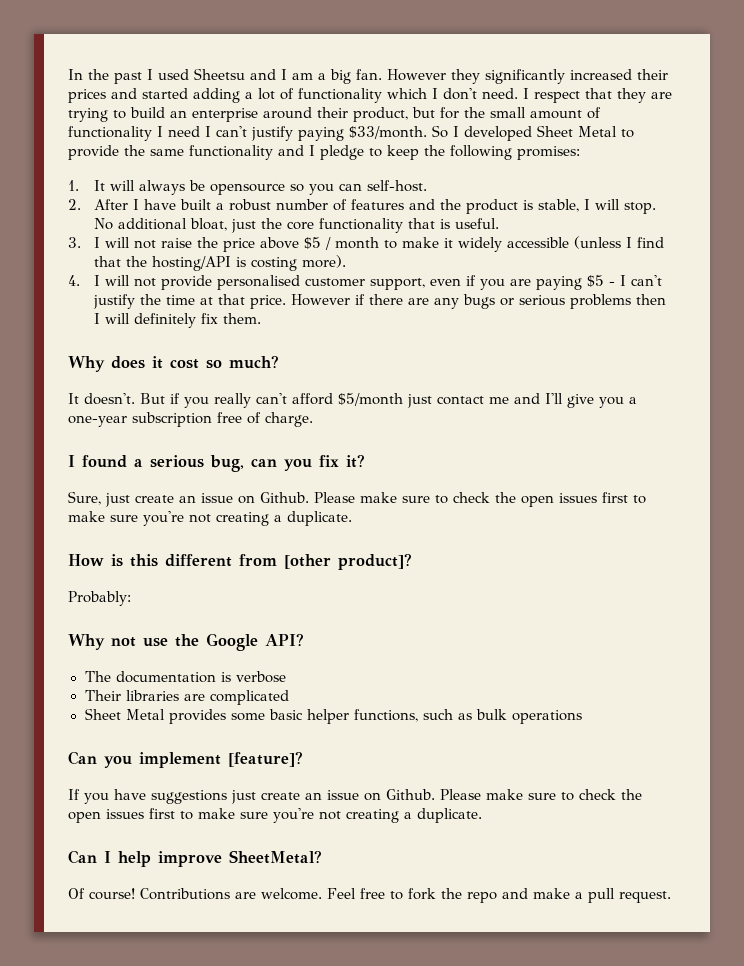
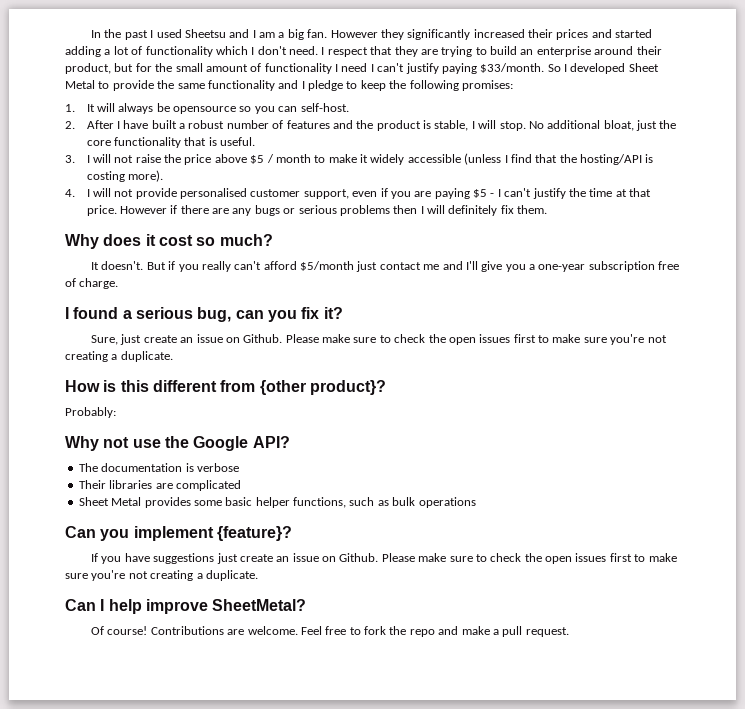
[284,553,412,570] [other product]? -> [259,380,386,395] {other product}?
[228,751,303,767] [feature]? -> [216,526,292,541] {feature}?

